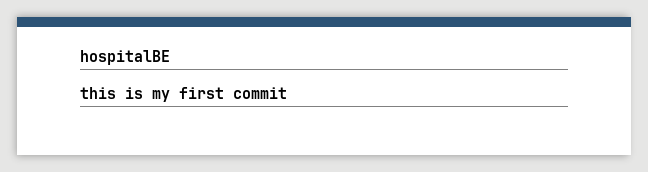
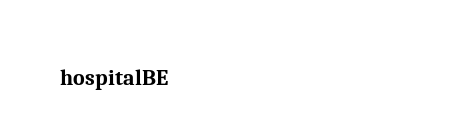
[80,87,287,102] // this is my first commit -> (168, 79) none

